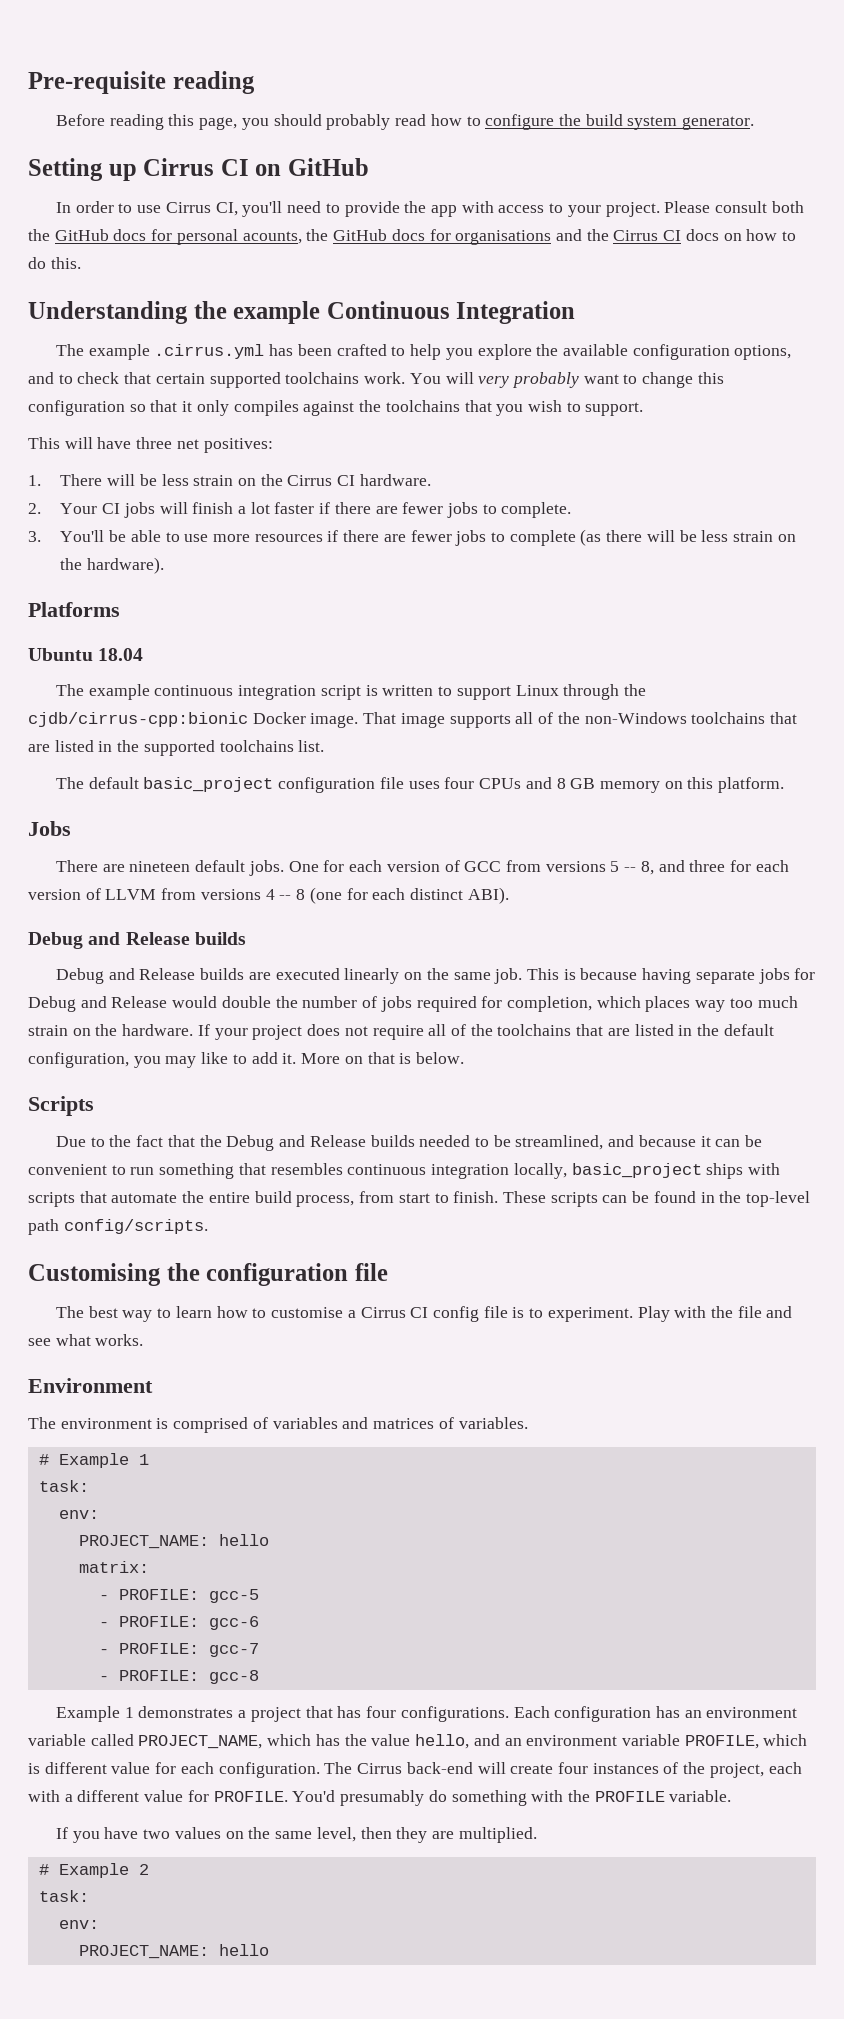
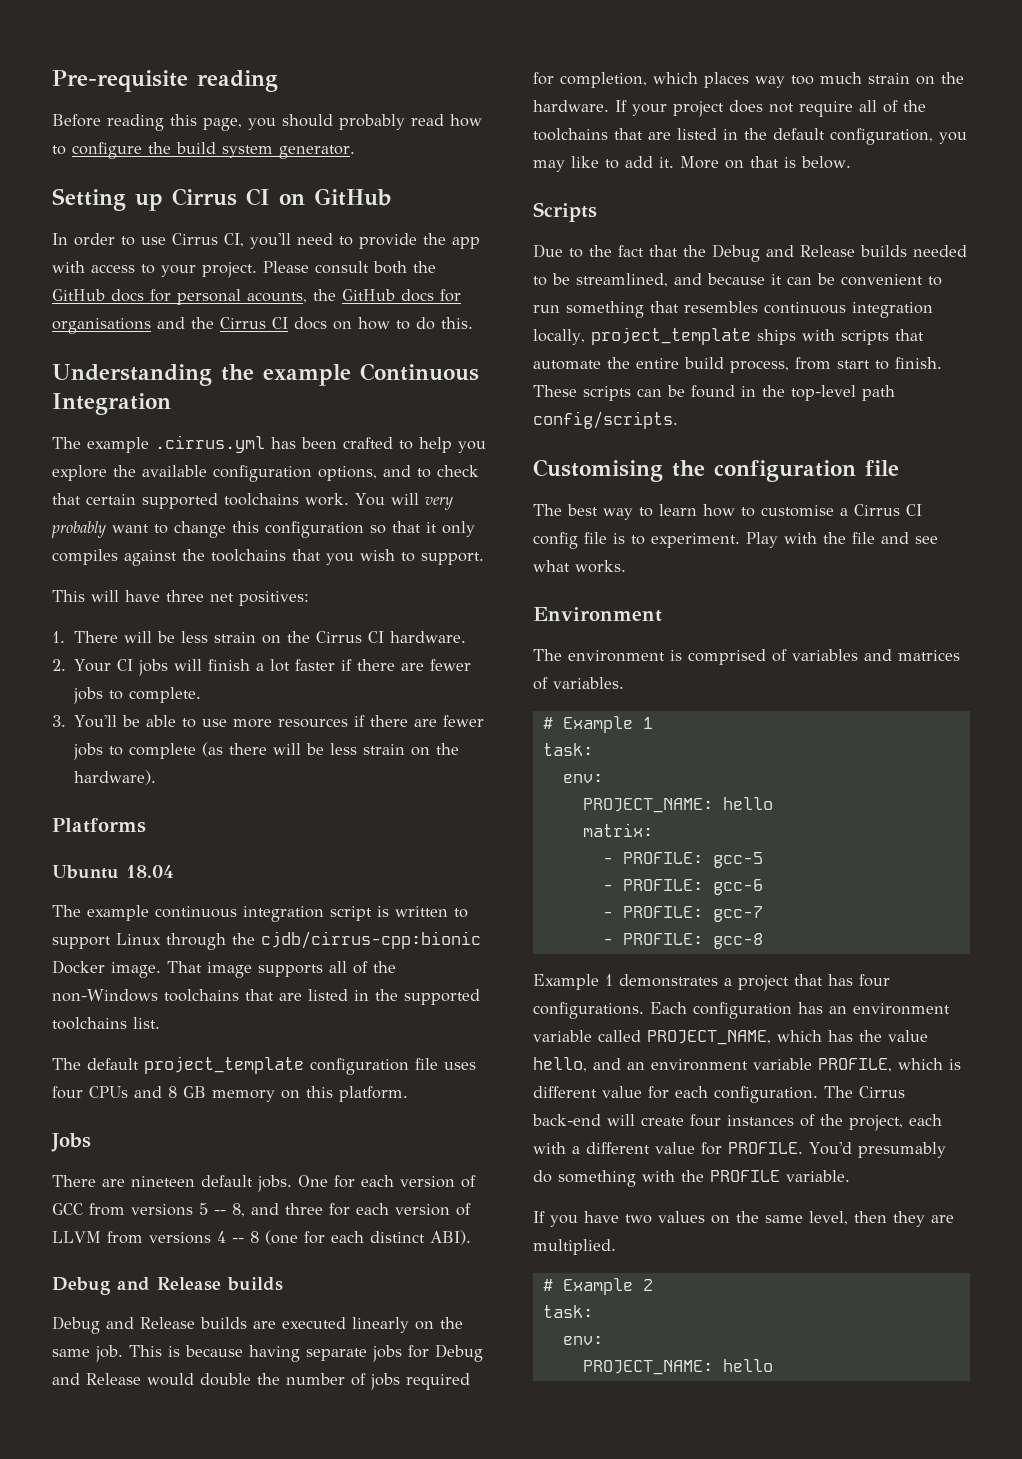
[143,777,274,792] basic_project -> [144,1056,304,1074] project_template
[571,1163,702,1178] basic_project -> [590,327,751,345] project_template

